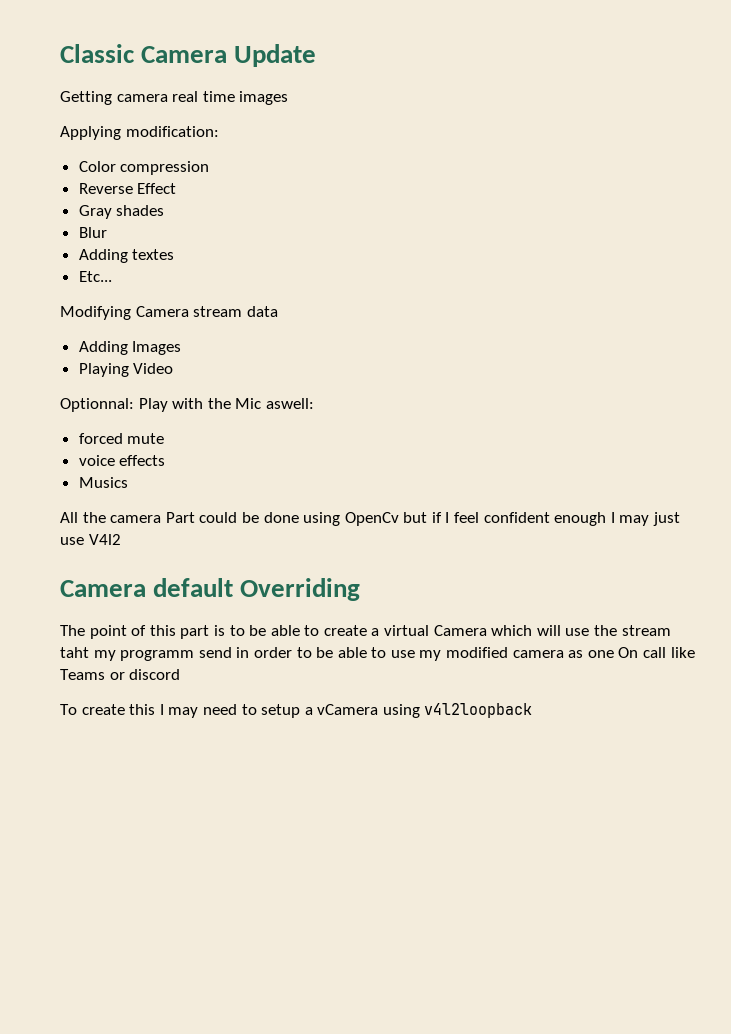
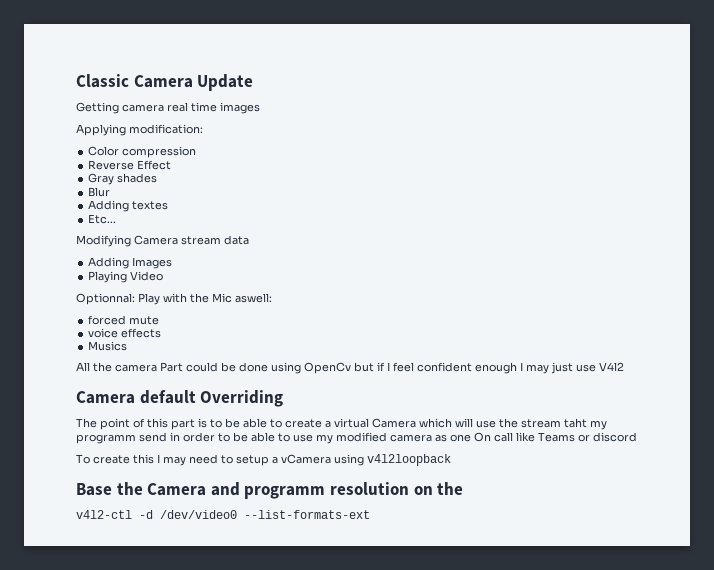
(533, 710) none -> [76,482,464,499] [76,510,370,519] // Base the Camera and programm resolution on the // v4l2-ctl -d /dev/video0 --list-formats-ext

